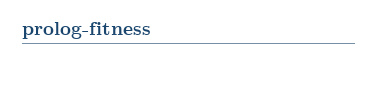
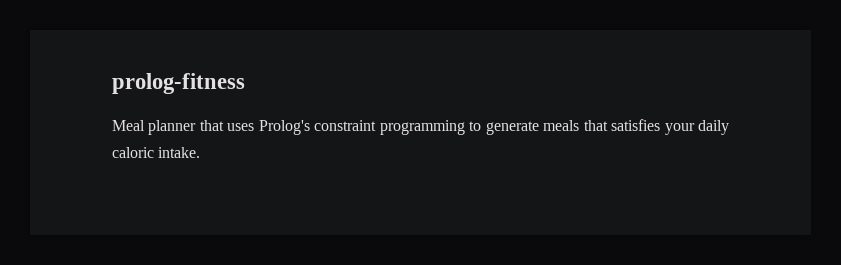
(151, 30) none -> [112,119,729,135] [112,147,201,158] // Meal planner that uses Prolog's constraint programming to generate meals that satisfies your daily caloric intake.

